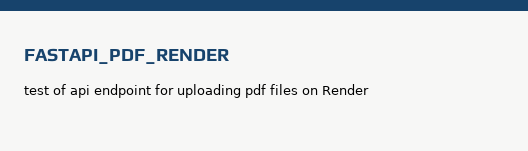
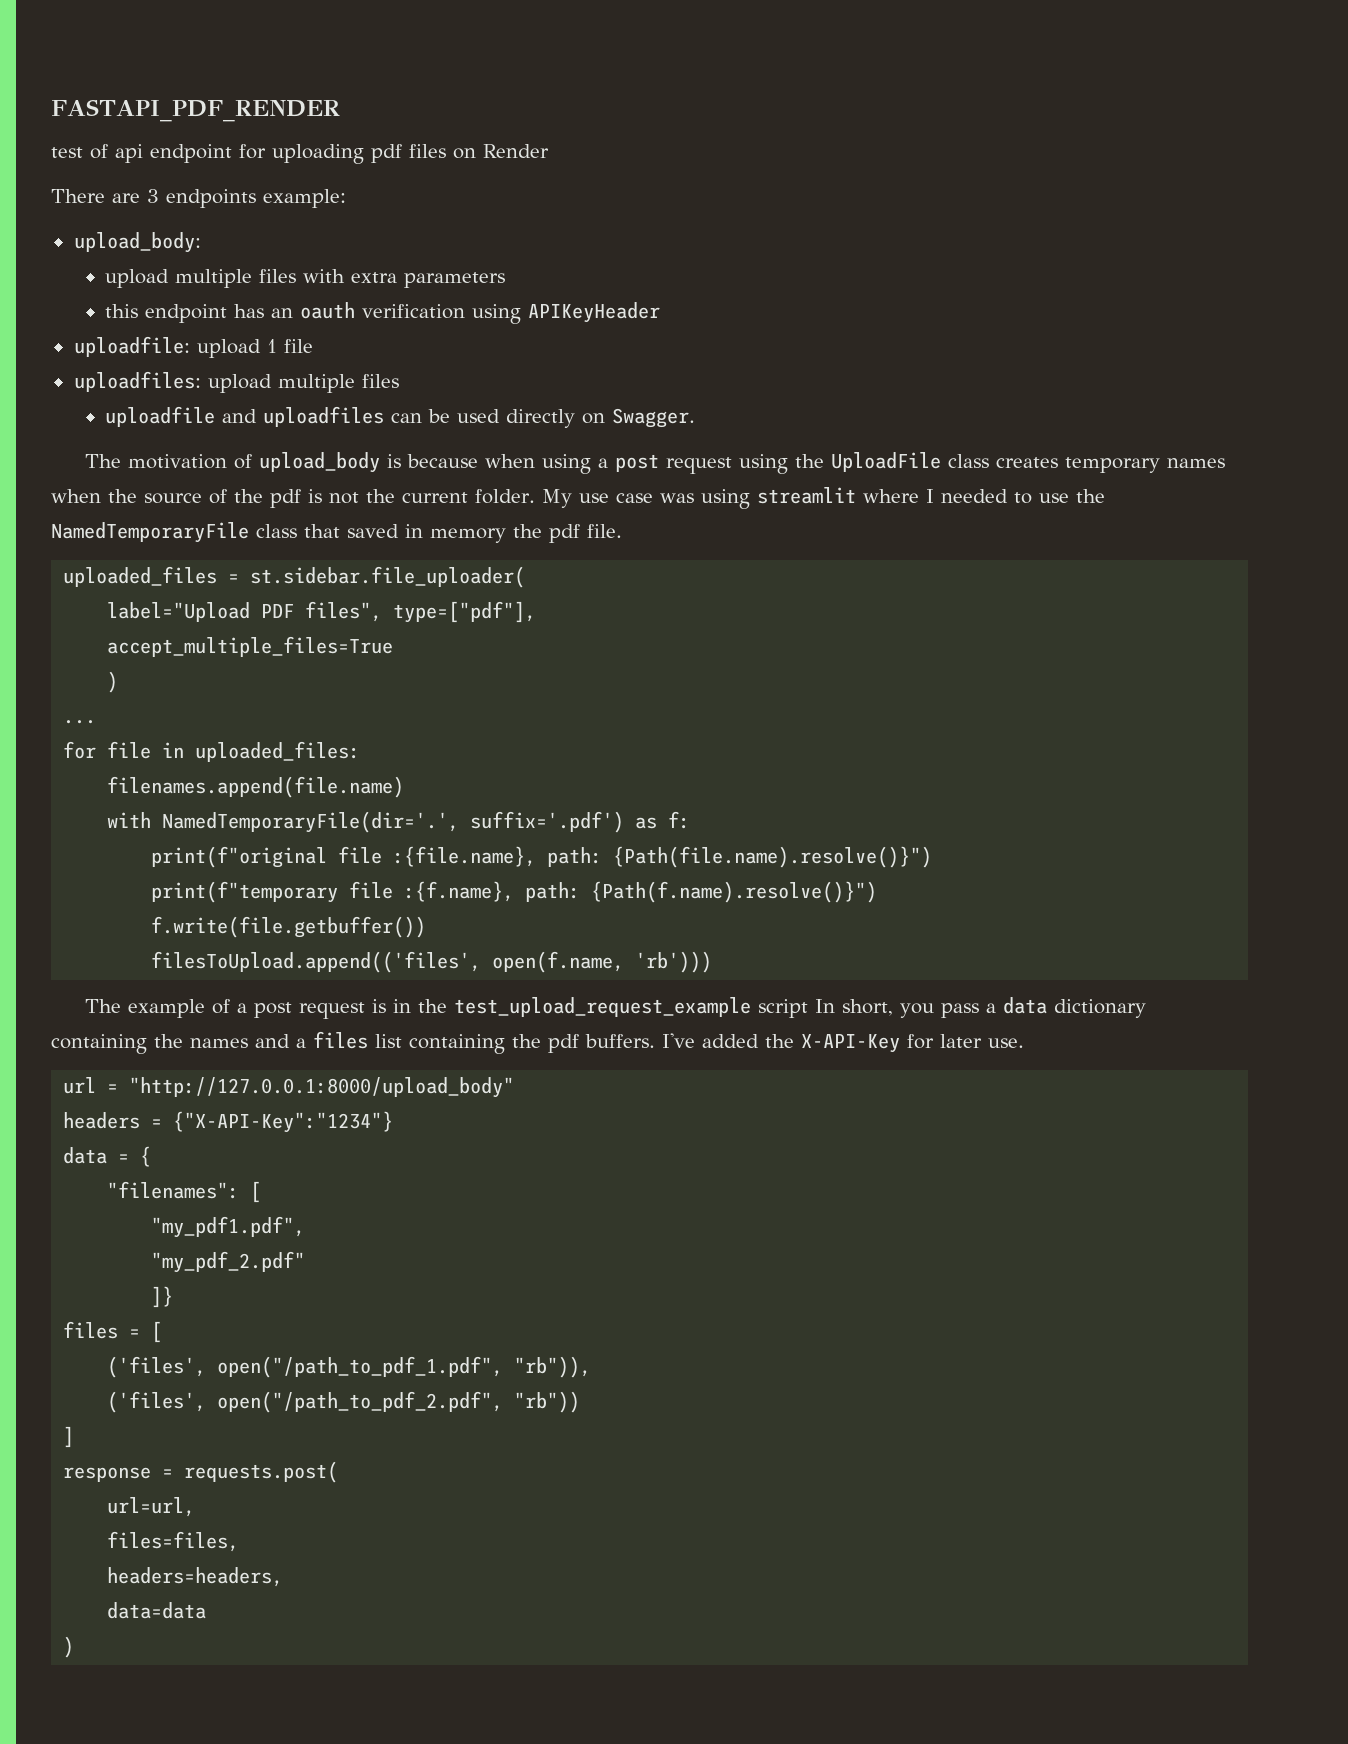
(369, 89) none -> [51,189,346,208] [73,232,201,253] [105,269,506,288] [105,302,661,324] [73,336,313,358] [73,371,399,393] [105,406,696,428] [84,452,1225,474] [51,487,1105,509] [51,522,622,543] [63,566,526,588] [107,601,537,623] [107,636,394,657] [107,671,119,693] [63,720,97,724] [63,741,361,762] [107,776,405,798] [107,811,691,833] [151,846,933,868] [151,881,878,903] [151,916,427,938] [151,951,713,973] [84,997,1146,1019] [51,1031,1024,1054] [63,1077,515,1098] [63,1111,394,1133] [63,1146,152,1167] [107,1181,262,1203] [151,1216,306,1238] [151,1251,306,1273] [151,1286,174,1308] [63,1321,163,1343] [107,1356,592,1378] [107,1391,581,1413] [63,1426,75,1448] [63,1461,339,1483] [107,1497,196,1517] [107,1531,240,1552] [107,1567,284,1587] [107,1602,207,1619] [63,1636,75,1658] // There are 3 endpoints example: // upload_body: // upload multiple files with extra parameters // this endpoint has an oauth verification using APIKeyHeader // uploadfile: upload 1 file // uploadfiles: upload multiple files // uploadfile and uploadfiles can be used directly on Swagger. // The motivation of upload_body is because when using a post request using the UploadFile class creates temporary names when the source of the pdf is not the current folder. My use case was using streamlit where I needed to use the NamedTemporaryFile class that saved in memory the pdf file. // uploaded_files = st.sidebar.file_uploader( // label="Upload PDF files", type=["pdf"], // accept_multiple_files=True // ) // ... // for file in uploaded_files: // filenames.append(file.name) // with NamedTemporaryFile(dir='.', suffix='.pdf') as f: // print(f"original file :{file.name}, path: {Path(file.name).resolve()}") // print(f"temporary file :{f.name}, path: {Path(f.name).resolve()}") // f.write(file.getbuffer()) // filesToUpload.append(('files', open(f.name, 'rb'))) // The example of a post request is in the test_upload_request_example script In short, you pass a data dictionary containing the names and a files list containing the pdf buffers. I've added the X-API-Key for later use. // url = "http://127.0.0.1:8000/upload_body" // headers = {"X-API-Key":"1234"} // data = { // "filenames": [ // "my_pdf1.pdf", // "my_pdf_2.pdf" // ]} // files = [ // ('files', open("/path_to_pdf_1.pdf", "rb")), // ('files', open("/path_to_pdf_2.pdf", "rb")) // ] // response = requests.post( // url=url, // files=files, // headers=headers, // data=data // )

